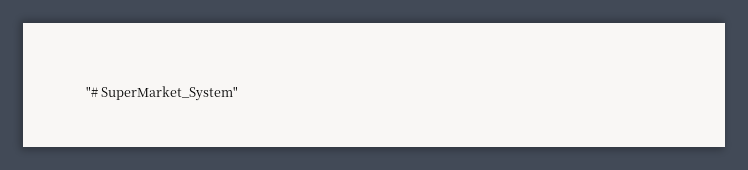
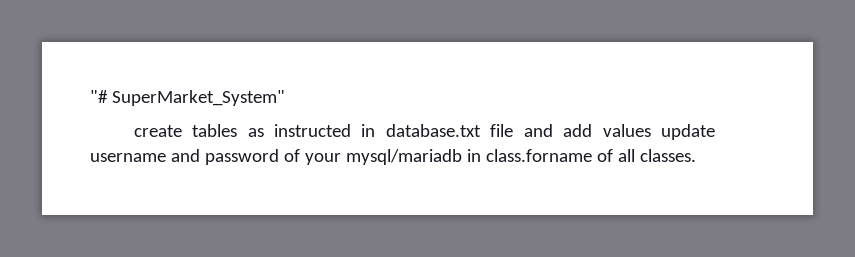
(239, 93) none -> [133,124,715,140] [90,149,696,165] // create tables as instructed in database.txt file and add values update username and password of your mysql/mariadb in class.forname of all classes.

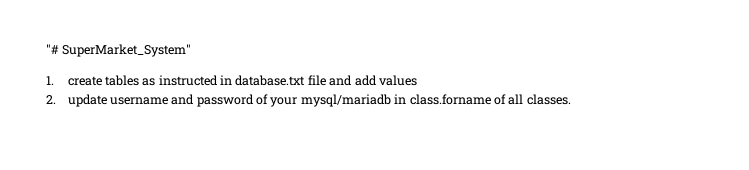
(285, 98) none -> [46,76,54,85] 1.
(651, 130) none -> [46,95,56,104] // 2.

